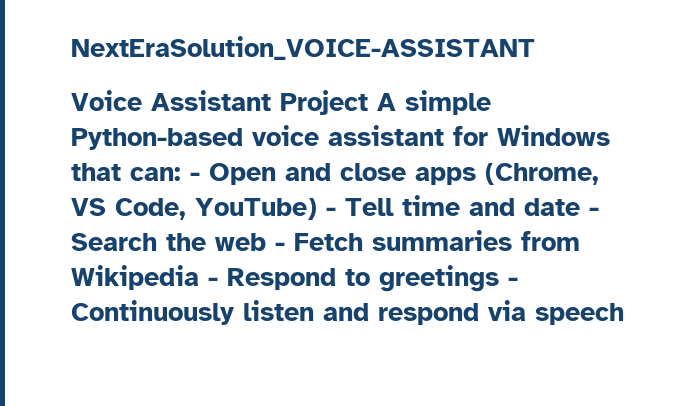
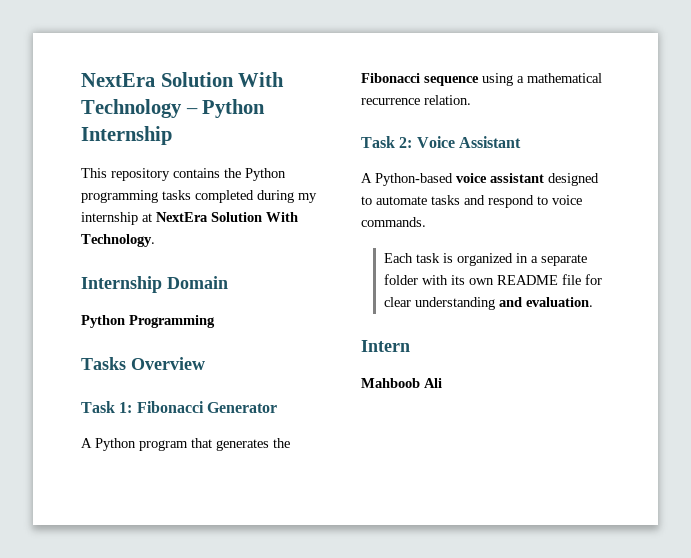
[71,36,535,60] [71,90,491,115] [71,125,610,150] [71,163,599,185] [71,195,599,220] [71,230,580,251] [71,265,518,292] [71,300,624,325] NextEraSolution_VOICE-ASSISTANT // Voice Assistant Project A simple Python-based voice assistant for Windows that can: - Open and close apps (Chrome, VS Code, YouTube) - Tell time and date - Search the web - Fetch summaries from Wikipedia - Respond to greetings - Continuously listen and respond via speech -> [81,72,285,87] [81,99,266,118] [81,126,172,145] [81,168,286,181] [81,190,317,203] [81,212,298,225] [81,234,155,247] [81,276,228,293] [81,315,215,328] [81,357,205,370] [81,401,277,413] [81,438,290,451] [361,73,602,86] [361,95,471,105] [361,136,521,148] [361,173,599,186] [361,195,582,208] [361,217,426,227] [383,253,587,266] [383,274,602,285] [383,297,593,310] [361,340,410,352] [361,378,442,388] NextEra Solution With Technology – Python Internship // This repository contains the Python programming tasks completed during my internship at NextEra Solution With Technology. // Internship Domain // Python Programming // Tasks Overview // Task 1: Fibonacci Generator // A Python program that generates the Fibonacci sequence using a mathematical recurrence relation. // Task 2: Voice Assistant // A Python-based voice assistant designed to automate tasks and respond to voice commands. // Each task is organized in a separate folder with its own README file for clear understanding and evaluation. // Intern // Mahboob Ali

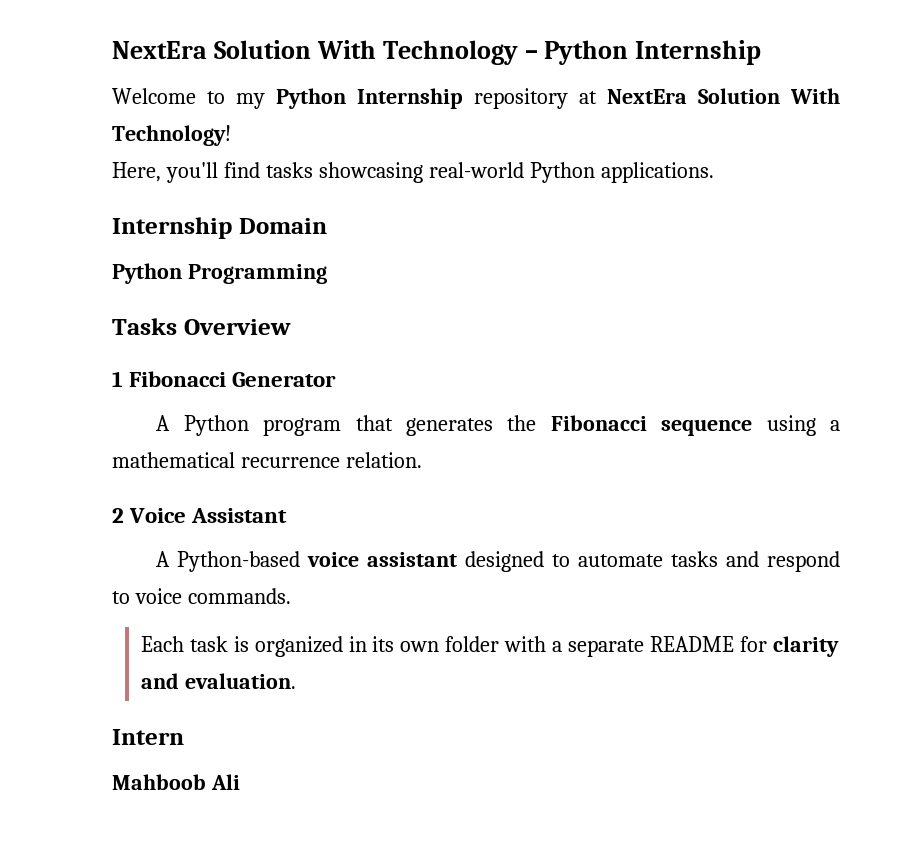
[81,168,286,181] [81,190,317,203] [81,212,298,225] [81,234,155,247] This repository contains the Python programming tasks completed during my internship at NextEra Solution With Technology. -> [112,88,840,109] [112,125,231,146] [112,162,714,183] Welcome to my Python Internship repository at NextEra Solution With Technology! // Here, you'll find tasks showcasing real-world Python applications.
[81,401,133,413] Task 1: -> [112,371,123,387] 1
[361,136,413,148] Task 2: -> [112,508,124,523] 2
[530,254,587,266] [383,274,602,285] [383,297,495,310] a separate folder with its own README file for clear understanding -> [372,636,839,657] its own folder with a separate README for clarity

